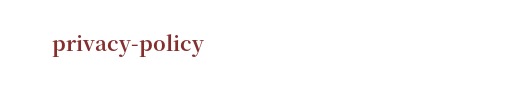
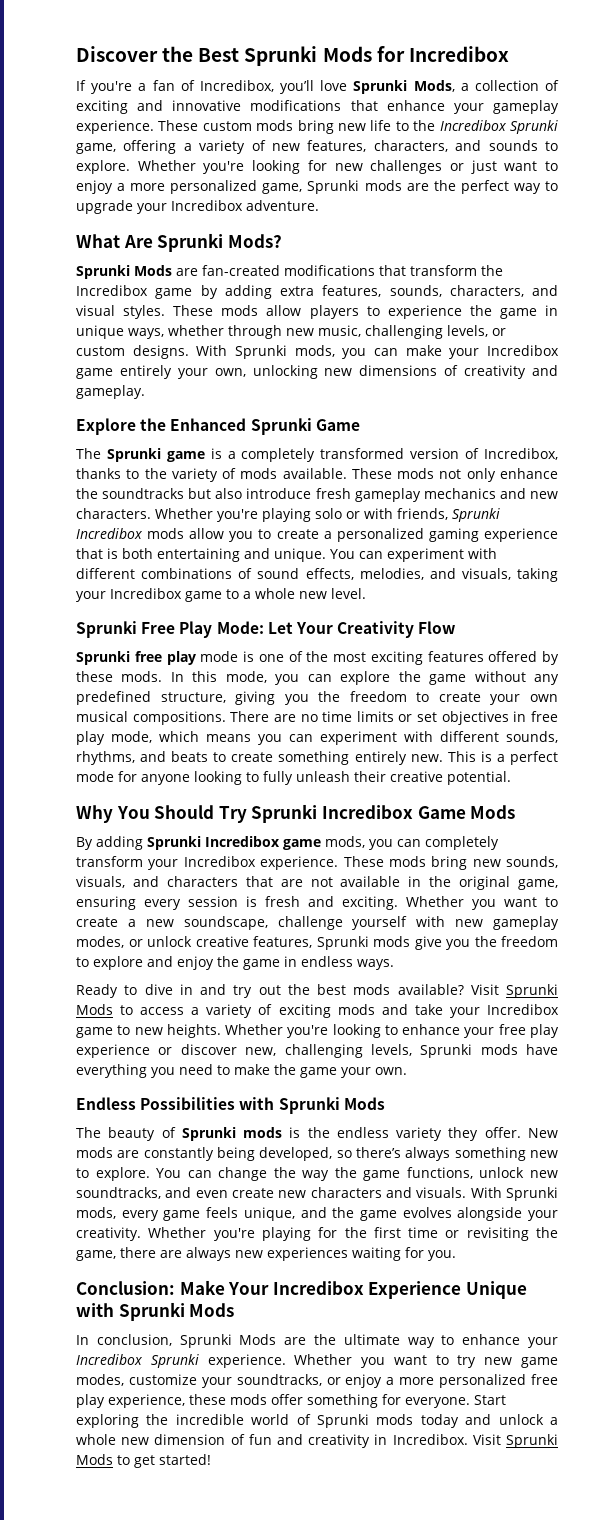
[52,34,204,57] privacy-policy -> [76,46,509,66] [76,80,559,94] [76,100,560,114] [76,120,558,134] [76,140,558,154] [76,160,558,174] [76,180,558,194] [76,200,319,214] [76,233,282,252] [76,265,503,279] [76,285,558,299] [76,305,559,319] [76,325,506,339] [76,345,559,359] [76,365,559,379] [76,385,145,399] [76,418,360,435] [76,448,558,462] [76,468,558,482] [76,488,558,502] [76,508,500,522] [76,528,558,542] [76,548,497,562] [76,568,558,582] [76,588,366,602] [76,621,456,638] [76,651,559,665] [76,671,559,685] [76,691,558,705] [76,711,558,725] [76,731,558,745] [76,751,558,765] [76,771,511,785] [76,804,516,823] [76,836,499,850] [76,856,558,870] [76,876,558,890] [76,896,558,910] [76,916,559,930] [76,936,558,950] [76,956,394,970] [76,984,558,998] [76,1004,559,1018] [76,1024,559,1038] [76,1044,558,1058] [76,1064,407,1078] [76,1097,385,1114] [76,1127,558,1141] [76,1147,558,1161] [76,1167,558,1181] [76,1187,558,1201] [76,1207,558,1221] [76,1227,559,1241] [76,1247,456,1261] [76,1280,527,1299] [76,1302,235,1321] [76,1334,558,1348] [76,1354,558,1368] [76,1374,559,1388] [76,1394,506,1408] [76,1414,558,1428] [76,1434,558,1448] [76,1454,211,1468] Discover the Best Sprunki Mods for Incredibox // If you're a fan of Incredibox, you’ll love Sprunki Mods, a collection of exciting and innovative modifications that enhance your gameplay experience. These custom mods bring new life to the Incredibox Sprunki game, offering a variety of new features, characters, and sounds to explore. Whether you're looking for new challenges or just want to enjoy a more personalized game, Sprunki mods are the perfect way to upgrade your Incredibox adventure. // What Are Sprunki Mods? // Sprunki Mods are fan-created modifications that transform the Incredibox game by adding extra features, sounds, characters, and visual styles. These mods allow players to experience the game in unique ways, whether through new music, challenging levels, or custom designs. With Sprunki mods, you can make your Incredibox game entirely your own, unlocking new dimensions of creativity and gameplay. // Explore the Enhanced Sprunki Game // The Sprunki game is a completely transformed version of Incredibox, thanks to the variety of mods available. These mods not only enhance the soundtracks but also introduce fresh gameplay mechanics and new characters. Whether you're playing solo or with friends, Sprunki Incredibox mods allow you to create a personalized gaming experience that is both entertaining and unique. You can experiment with different combinations of sound effects, melodies, and visuals, taking your Incredibox game to a whole new level. // Sprunki Free Play Mode: Let Your Creativity Flow // Sprunki free play mode is one of the most exciting features offered by these mods. In this mode, you can explore the game without any predefined structure, giving you the freedom to create your own musical compositions. There are no time limits or set objectives in free play mode, which means you can experiment with different sounds, rhythms, and beats to create something entirely new. This is a perfect mode for anyone looking to fully unleash their creative potential. // Why You Should Try Sprunki Incredibox Game Mods // By adding Sprunki Incredibox game mods, you can completely transform your Incredibox experience. These mods bring new sounds, visuals, and characters that are not available in the original game, ensuring every session is fresh and exciting. Whether you want to create a new soundscape, challenge yourself with new gameplay modes, or unlock creative features, Sprunki mods give you the freedom to explore and enjoy the game in endless ways. // Ready to dive in and try out the best mods available? Visit Sprunki Mods to access a variety of exciting mods and take your Incredibox game to new heights. Whether you're looking to enhance your free play experience or discover new, challenging levels, Sprunki mods have everything you need to make the game your own. // Endless Possibilities with Sprunki Mods // The beauty of Sprunki mods is the endless variety they offer. New mods are constantly being developed, so there’s always something new to explore. You can change the way the game functions, unlock new soundtracks, and even create new characters and visuals. With Sprunki mods, every game feels unique, and the game evolves alongside your creativity. Whether you're playing for the first time or revisiting the game, there are always new experiences waiting for you. // Conclusion: Make Your Incredibox Experience Unique with Sprunki Mods // In conclusion, Sprunki Mods are the ultimate way to enhance your Incredibox Sprunki experience. Whether you want to try new game modes, customize your soundtracks, or enjoy a more personalized free play experience, these mods offer something for everyone. Start exploring the incredible world of Sprunki mods today and unlock a whole new dimension of fun and creativity in Incredibox. Visit Sprunki Mods to get started!

